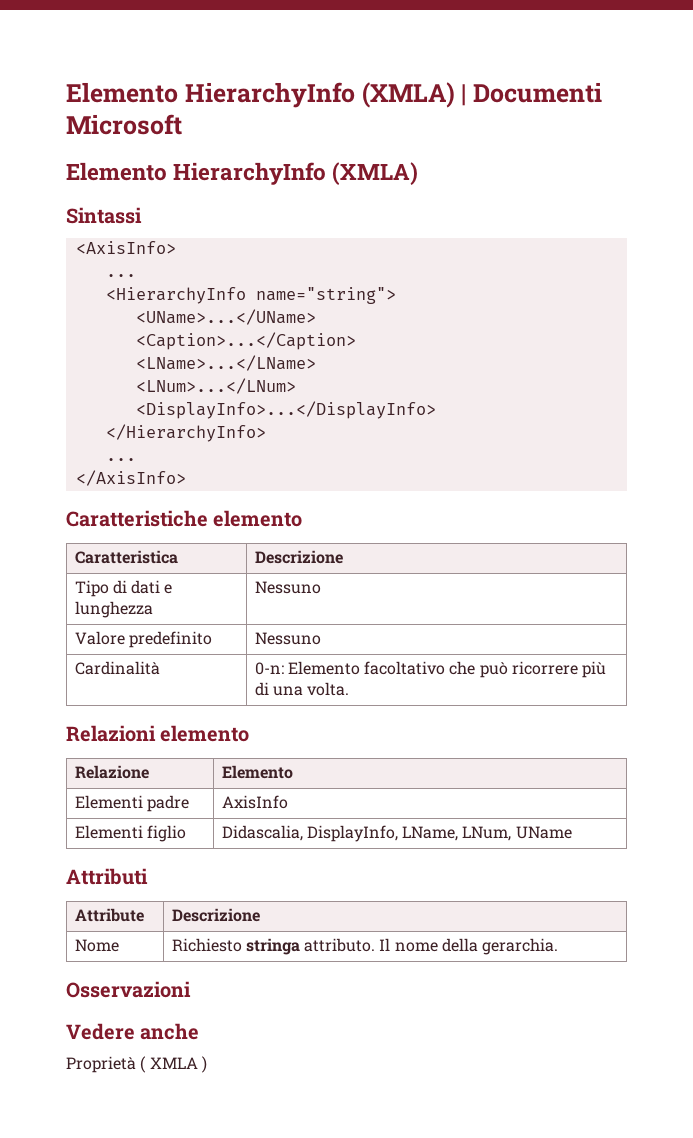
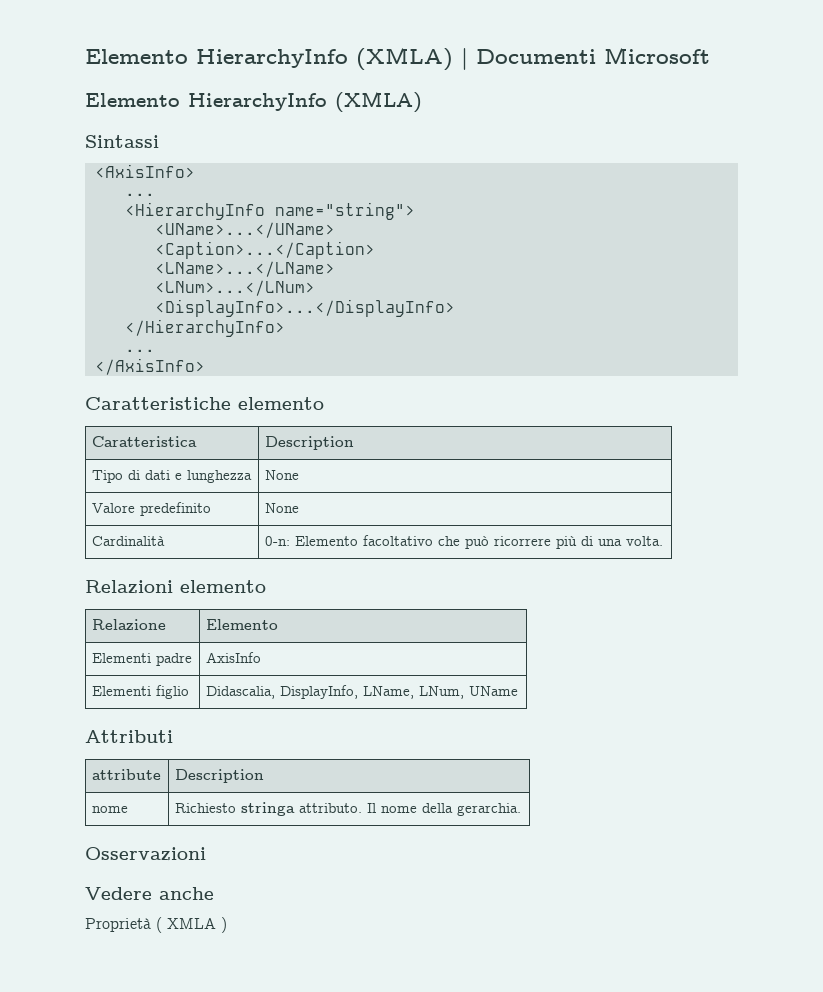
[254,550,343,564] Descrizione -> [264,436,354,450] Description
[254,581,321,594] | Nessuno -> [264,470,299,480] | None
[254,632,321,645] | Nessuno -> [264,503,299,513] | None
[74,908,144,922] [171,908,260,922] [74,939,119,952] Attribute | Descrizione // Nome -> [91,769,161,780] [174,769,264,783] [91,806,128,813] attribute | Description // nome

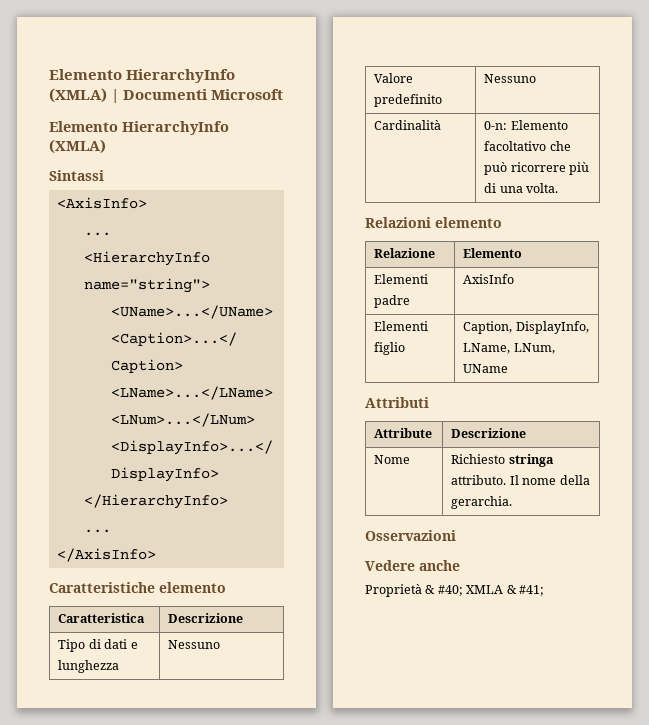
[264,436,354,450] Description -> [168,613,244,623] Descrizione
[264,470,299,480] | None -> [168,640,221,649] | Nessuno
[264,503,299,513] | None -> [484,74,537,83] | Nessuno
[205,686,275,699] Didascalia, -> [463,321,513,334] Caption,
[91,769,161,780] [174,769,264,783] [91,806,128,813] attribute | Description // nome -> [374,428,433,438] [451,428,527,438] [374,455,411,464] Attribute | Descrizione // Nome
[156,917,227,933] ( XMLA ) -> [425,585,544,596] & #40; XMLA & #41;

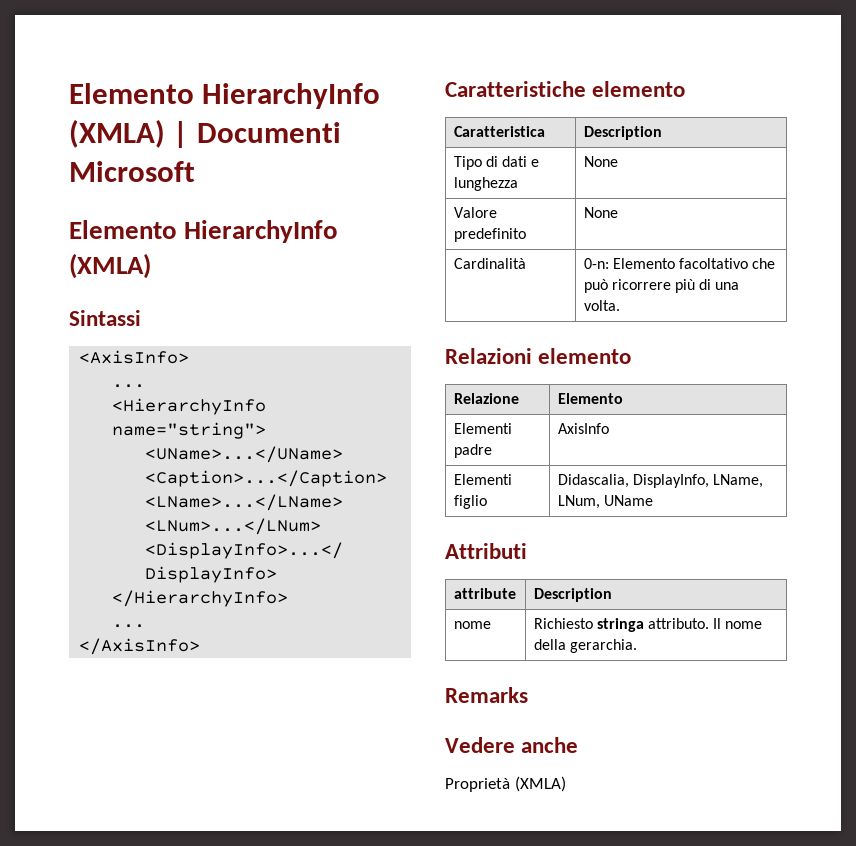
[168,613,244,623] Descrizione -> [583,126,662,140] Description
[168,640,221,649] | Nessuno -> [583,156,618,167] | None
[484,74,537,83] | Nessuno -> [583,207,618,218] | None
[463,321,513,334] Caption, -> [557,474,629,488] Didascalia,
[374,428,433,438] [451,428,527,438] [374,455,411,464] Attribute | Descrizione // Nome -> [453,588,516,599] [533,588,612,602] [453,621,491,629] attribute | Description // nome
[365,530,456,541] Osservazioni -> [445,687,528,703] Remarks
[425,585,544,596] & #40; XMLA & #41; -> [514,776,566,792] (XMLA)

